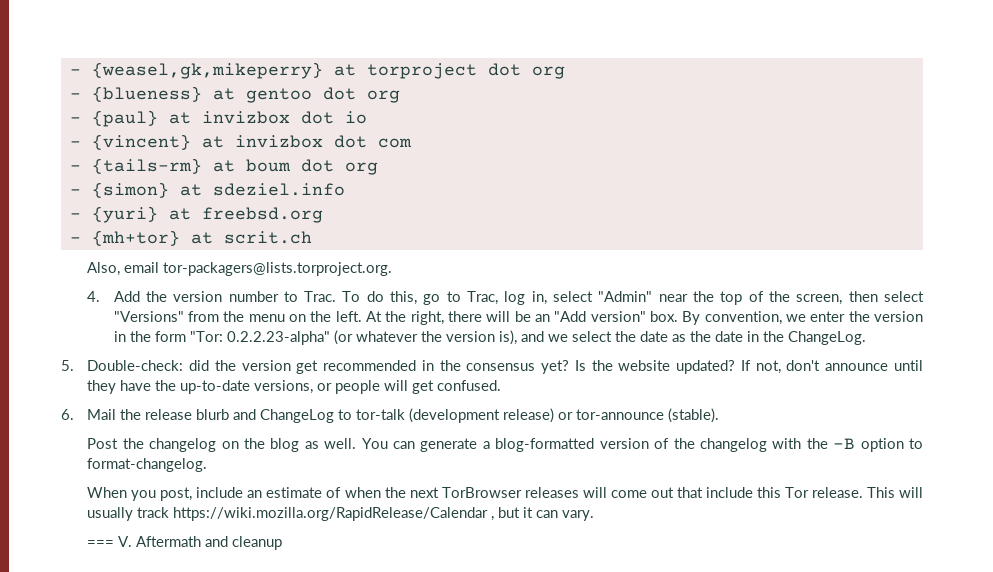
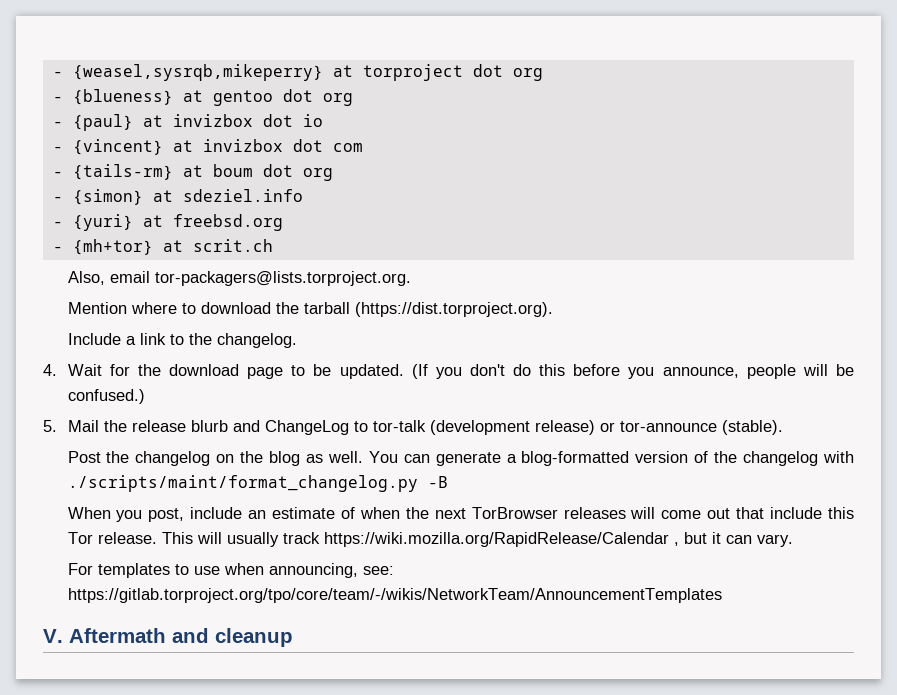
[69,62,323,79] - {weasel,gk,mikeperry} -> [52,64,323,81] - {weasel,sysrqb,mikeperry}
[87,291,924,305] [113,311,923,325] [113,330,866,345] [61,360,924,374] [87,380,502,394] [61,409,74,420] 4. Add the version number to Trac. To do this, go to Trac, log in, select "Admin" near the top of the screen, then select "Versions" from the menu on the left. At the right, there will be an "Add version" box. By convention, we enter the version in the form "Tor: 0.2.2.23-alpha" (or whatever the version is), and we select the date as the date in the ChangeLog. // 5. Double-check: did the version get recommended in the consensus yet? Is the website updated? If not, don't announce until they have the up-to-date versions, or people will get confused. // 6. -> [67,302,553,317] [67,333,297,348] [43,364,854,379] [67,389,145,404] [43,420,57,432] Mention where to download the tarball (https://dist.torproject.org). // Include a link to the changelog. // 4. Wait for the download page to be updated. (If you don't do this before you announce, people will be confused.) // 5.
[806,438,828,449] the -> [67,475,418,492] ./scripts/maint/format_changelog.py
[860,438,924,452] [87,458,208,472] option to format-changelog. -> (448, 482) none
[87,540,115,547] === -> [67,563,394,578] [67,588,722,603] For templates to use when announcing, see: https://gitlab.torproject.org/tpo/core/team/-/wikis/NetworkTeam/AnnouncementTemplates //

